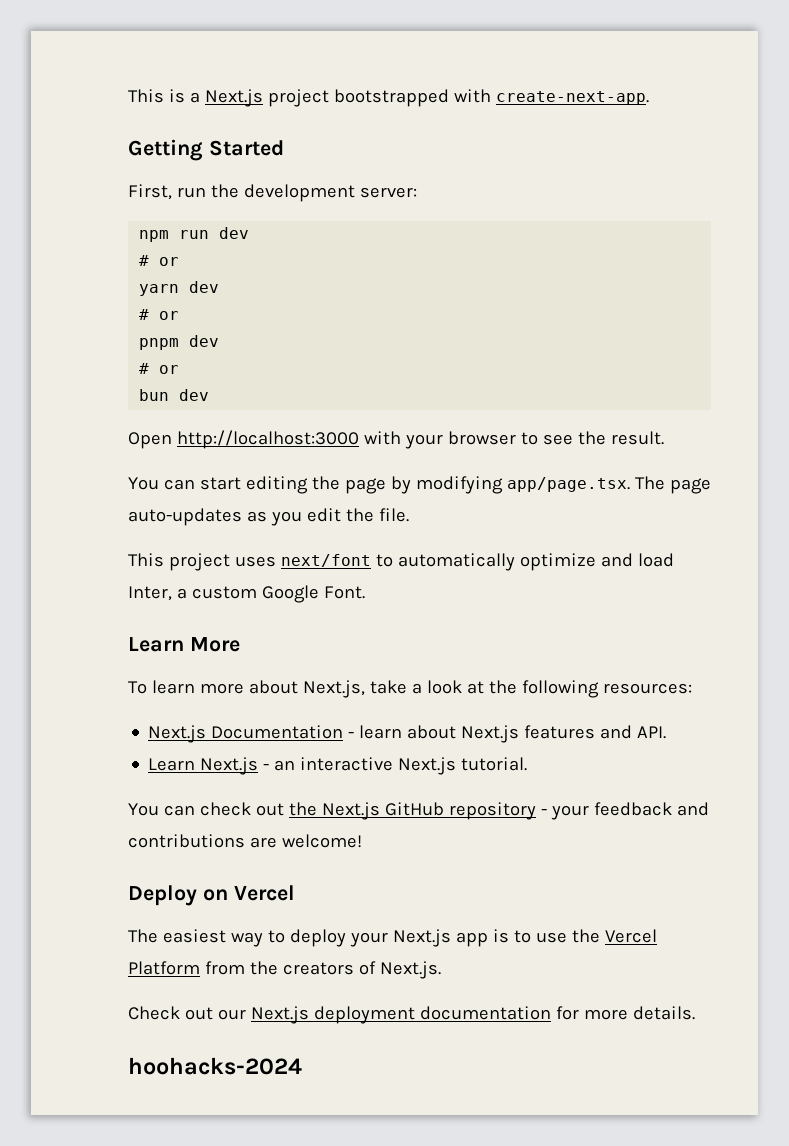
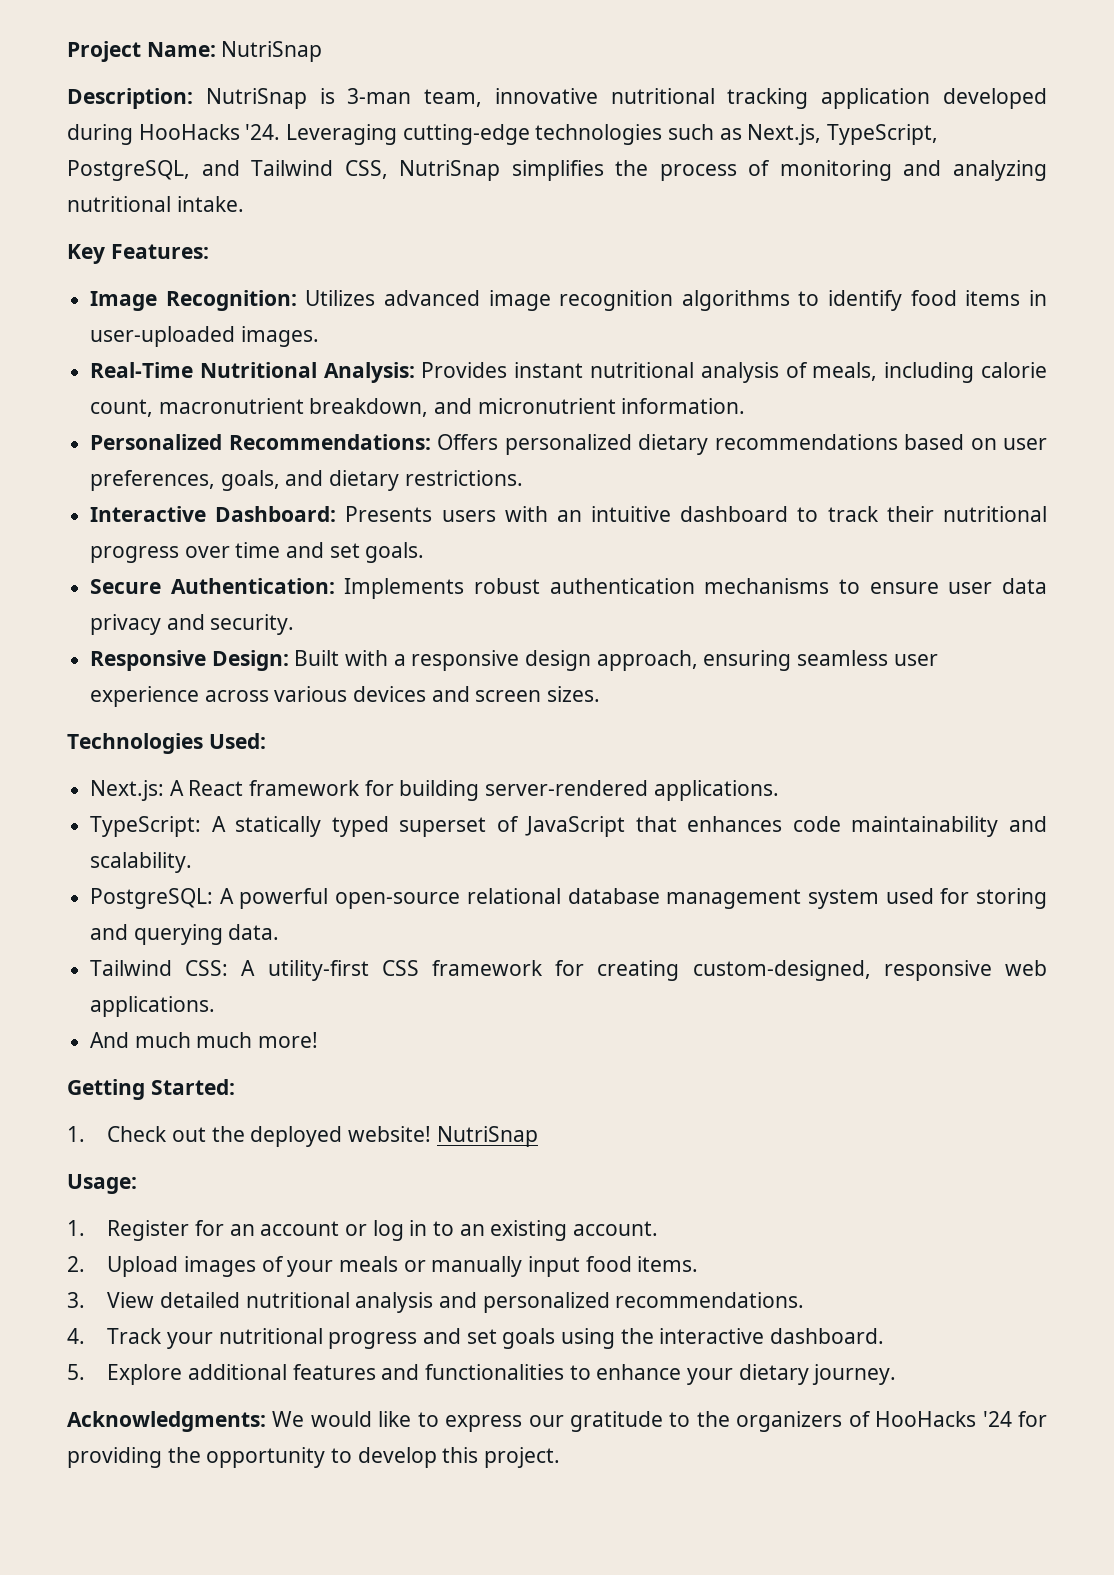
[128,89,649,107] [128,139,284,161] [128,184,417,202] [139,227,250,242] [139,255,180,266] [139,281,220,296] [139,309,180,320] [139,335,220,350] [139,363,180,374] [139,389,210,401] [128,430,664,449] [128,476,711,494] [128,508,409,526] [128,553,674,571] [128,585,365,603] [128,637,240,652] [128,680,692,698] [148,725,667,743] [148,757,528,775] [128,802,709,820] [128,834,362,848] [128,885,295,906] [128,929,657,947] [128,961,441,979] [128,1006,695,1024] [128,1057,302,1075] This is a Next.js project bootstrapped with create-next-app. // Getting Started // First, run the development server: // npm run dev // # or // yarn dev // # or // pnpm dev // # or // bun dev // Open http://localhost:3000 with your browser to see the result. // You can start editing the page by modifying app/page.tsx. The page auto-updates as you edit the file. // This project uses next/font to automatically optimize and load Inter, a custom Google Font. // Learn More // To learn more about Next.js, take a look at the following resources: // Next.js Documentation - learn about Next.js features and API. // Learn Next.js - an interactive Next.js tutorial. // You can check out the Next.js GitHub repository - your feedback and contributions are welcome! // Deploy on Vercel // The easiest way to deploy your Next.js app is to use the Vercel Platform from the creators of Next.js. // Check out our Next.js deployment documentation for more details. // hoohacks-2024 -> [67,41,323,62] [67,88,1048,109] [67,124,939,145] [67,160,1047,181] [67,196,244,212] [67,244,209,264] [90,290,1047,311] [90,326,319,347] [90,362,1047,383] [90,398,746,417] [90,434,1047,455] [90,470,523,491] [90,506,1047,522] [90,542,425,563] [90,578,1047,599] [90,614,295,635] [90,650,938,671] [90,686,601,707] [67,733,266,754] [90,780,779,801] [90,816,1047,837] [90,852,193,873] [90,888,1047,909] [90,924,280,945] [90,960,1047,981] [90,996,216,1017] [90,1032,319,1048] [67,1079,235,1100] [67,1126,538,1147] [67,1174,137,1194] [67,1220,659,1241] [67,1256,699,1277] [67,1292,805,1313] [67,1328,885,1349] [67,1364,897,1385] [67,1411,1047,1432] [67,1447,561,1468] Project Name: NutriSnap // Description: NutriSnap is 3-man team, innovative nutritional tracking application developed during HooHacks '24. Leveraging cutting-edge technologies such as Next.js, TypeScript, PostgreSQL, and Tailwind CSS, NutriSnap simplifies the process of monitoring and analyzing nutritional intake. // Key Features: // Image Recognition: Utilizes advanced image recognition algorithms to identify food items in user-uploaded images. // Real-Time Nutritional Analysis: Provides instant nutritional analysis of meals, including calorie count, macronutrient breakdown, and micronutrient information. // Personalized Recommendations: Offers personalized dietary recommendations based on user preferences, goals, and dietary restrictions. // Interactive Dashboard: Presents users with an intuitive dashboard to track their nutritional progress over time and set goals. // Secure Authentication: Implements robust authentication mechanisms to ensure user data privacy and security. // Responsive Design: Built with a responsive design approach, ensuring seamless user experience across various devices and screen sizes. // Technologies Used: // Next.js: A React framework for building server-rendered applications. // TypeScript: A statically typed superset of JavaScript that enhances code maintainability and scalability. // PostgreSQL: A powerful open-source relational database management system used for storing and querying data. // Tailwind CSS: A utility-first CSS framework for creating custom-designed, responsive web applications. // And much much more! // Getting Started: // 1. Check out the deployed website! NutriSnap // Usage: // 1. Register for an account or log in to an existing account. // 2. Upload images of your meals or manually input food items. // 3. View detailed nutritional analysis and personalized recommendations. // 4. Track your nutritional progress and set goals using the interactive dashboard. // 5. Explore additional features and functionalities to enhance your dietary journey. // Acknowledgments: We would like to express our gratitude to the organizers of HooHacks '24 for providing the opportunity to develop this project.

